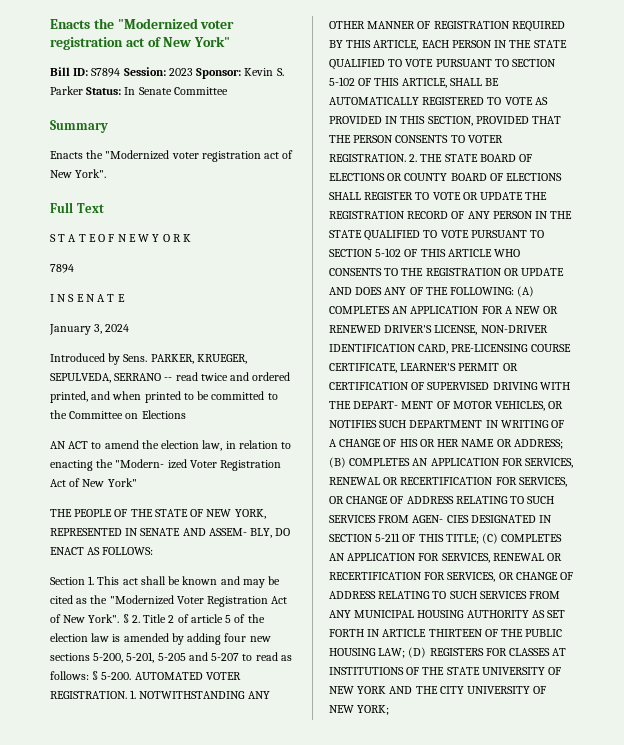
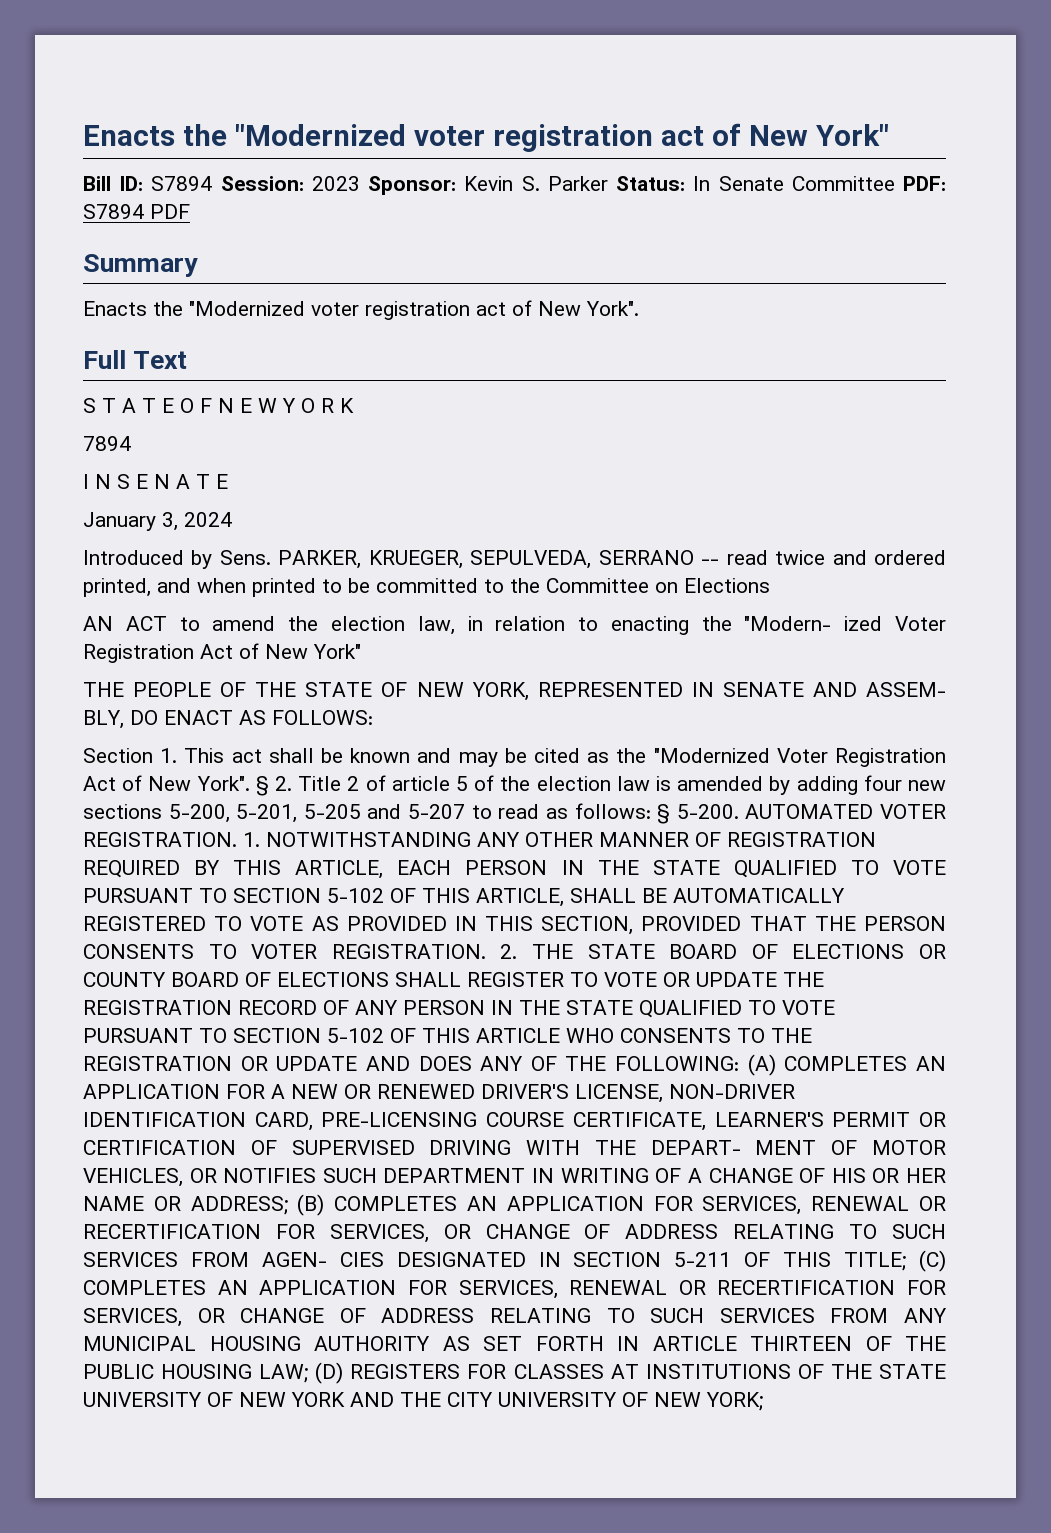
(228, 91) none -> [903,176,947,191] [83,204,190,219] PDF: S7894 PDF

